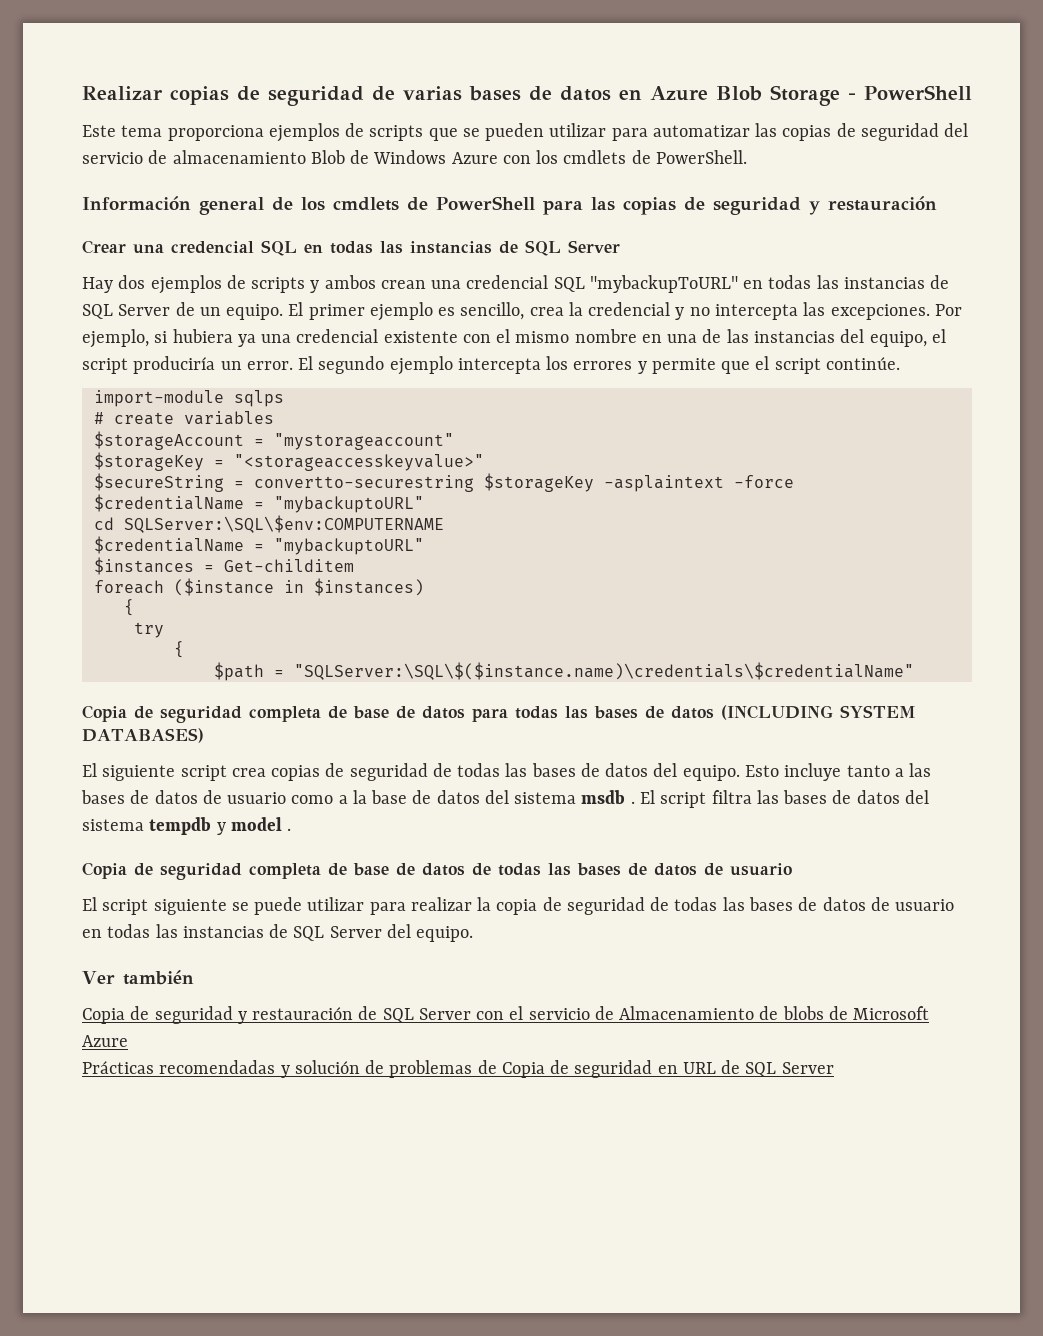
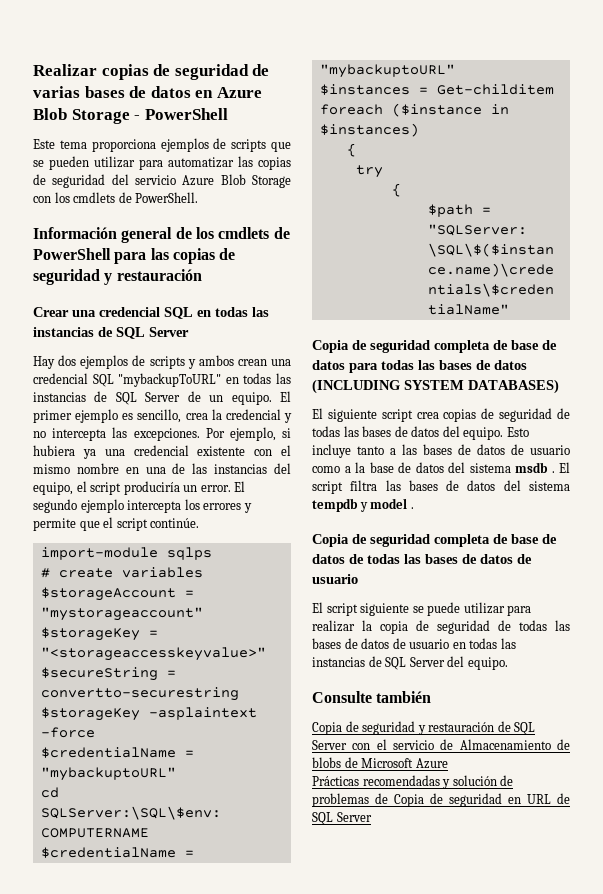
[148,150,498,164] de almacenamiento Blob de Windows Azure -> [182,174,291,188] Azure Blob Storage
[82,971,115,984] Ver -> [312,691,372,703] Consulte

